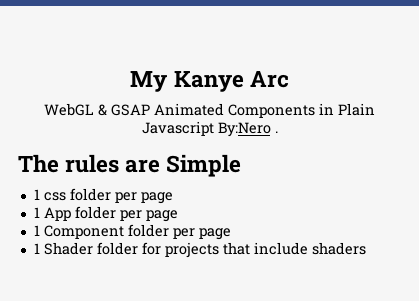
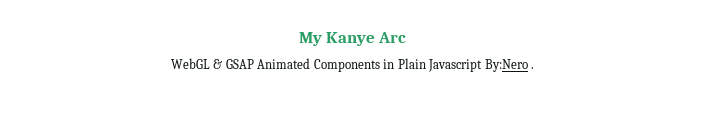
[18,154,242,177] [33,188,173,204] [33,206,178,222] [33,224,231,240] [33,242,366,258] // The rules are Simple // 1 css folder per page // 1 App folder per page // 1 Component folder per page // 1 Shader folder for projects that include shaders -> (535, 68) none

